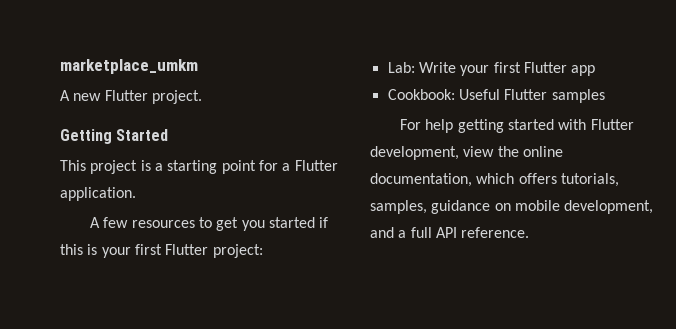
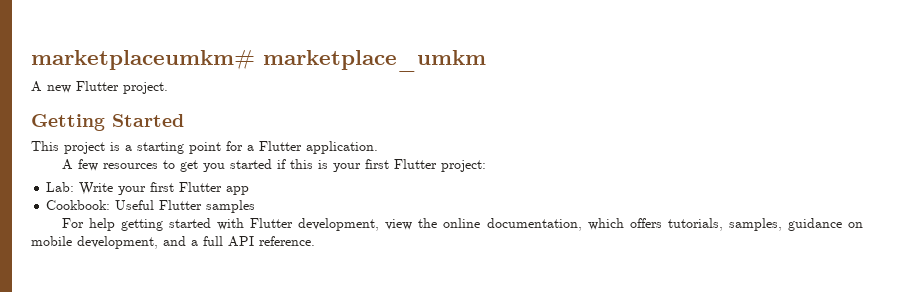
(60, 66) none -> [31,50,255,70] marketplaceumkm#

